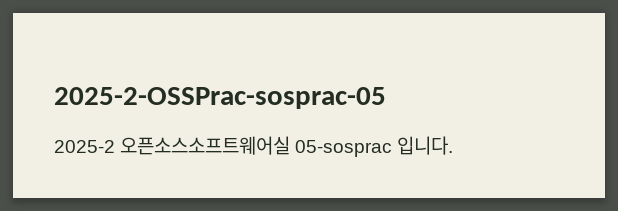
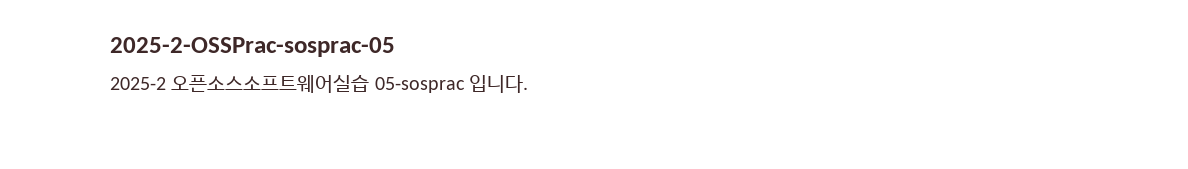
[120,136,291,155] 오픈소스소프트웨어실 -> [171,75,370,93] 오픈소스소프트웨어실습

